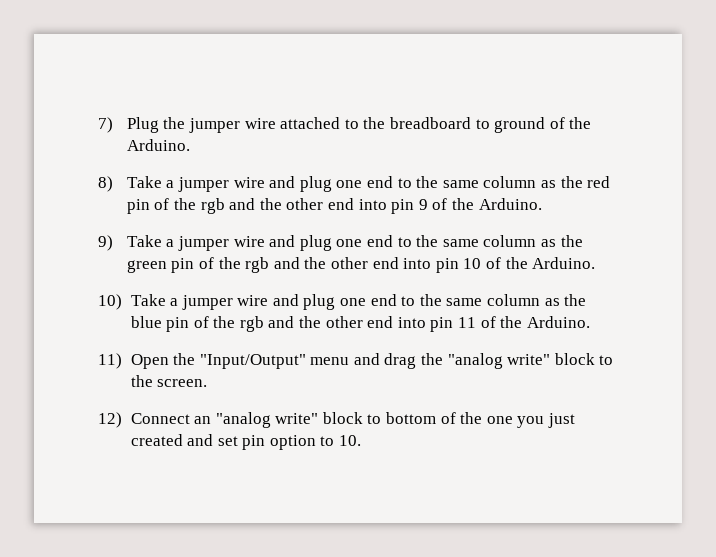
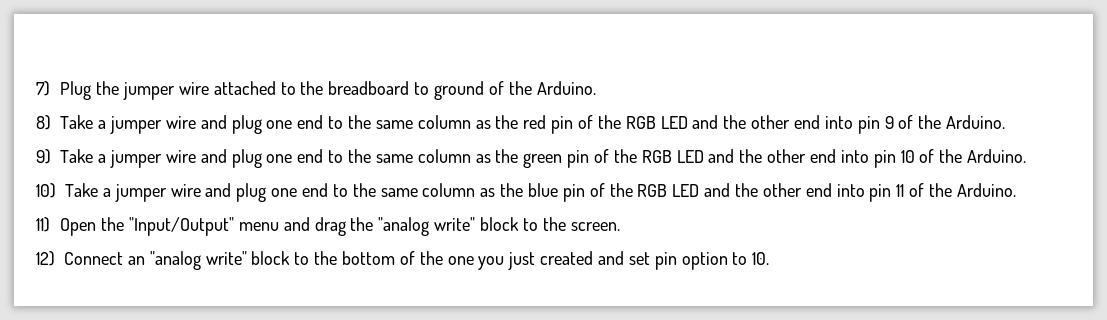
[200,198,225,214] rgb -> [625,116,688,129] RGB LED
[245,257,270,273] rgb -> [641,150,704,163] RGB LED
[239,316,264,332] rgb -> [637,184,700,197] RGB LED
(382, 419) none -> [314,251,338,265] the

